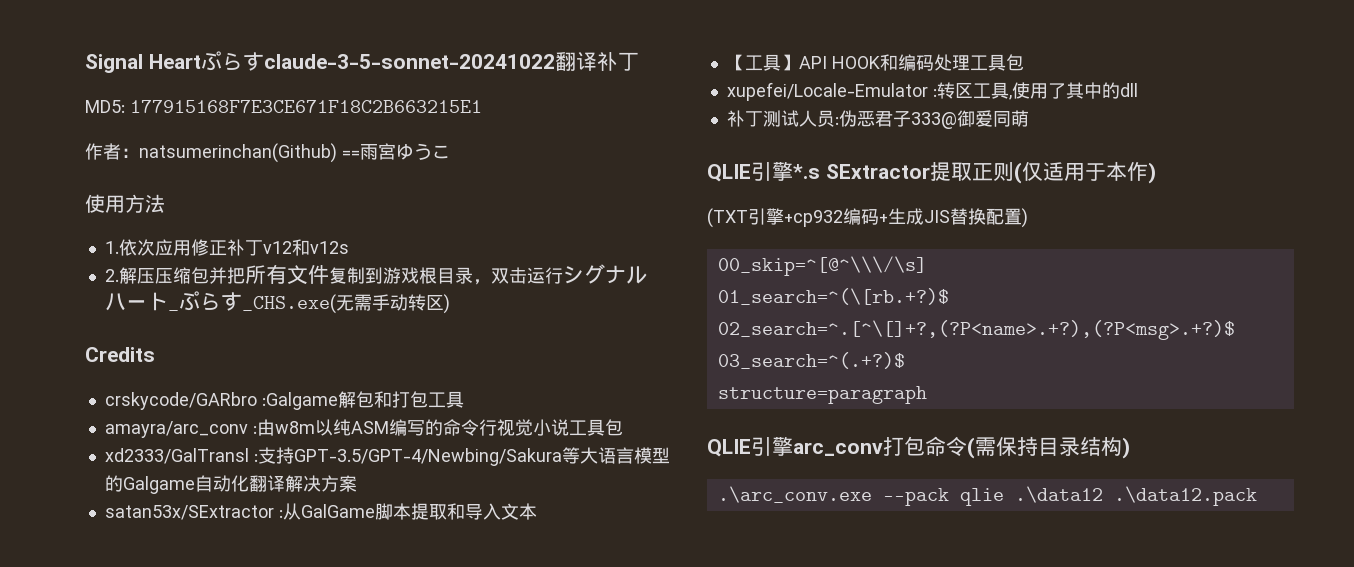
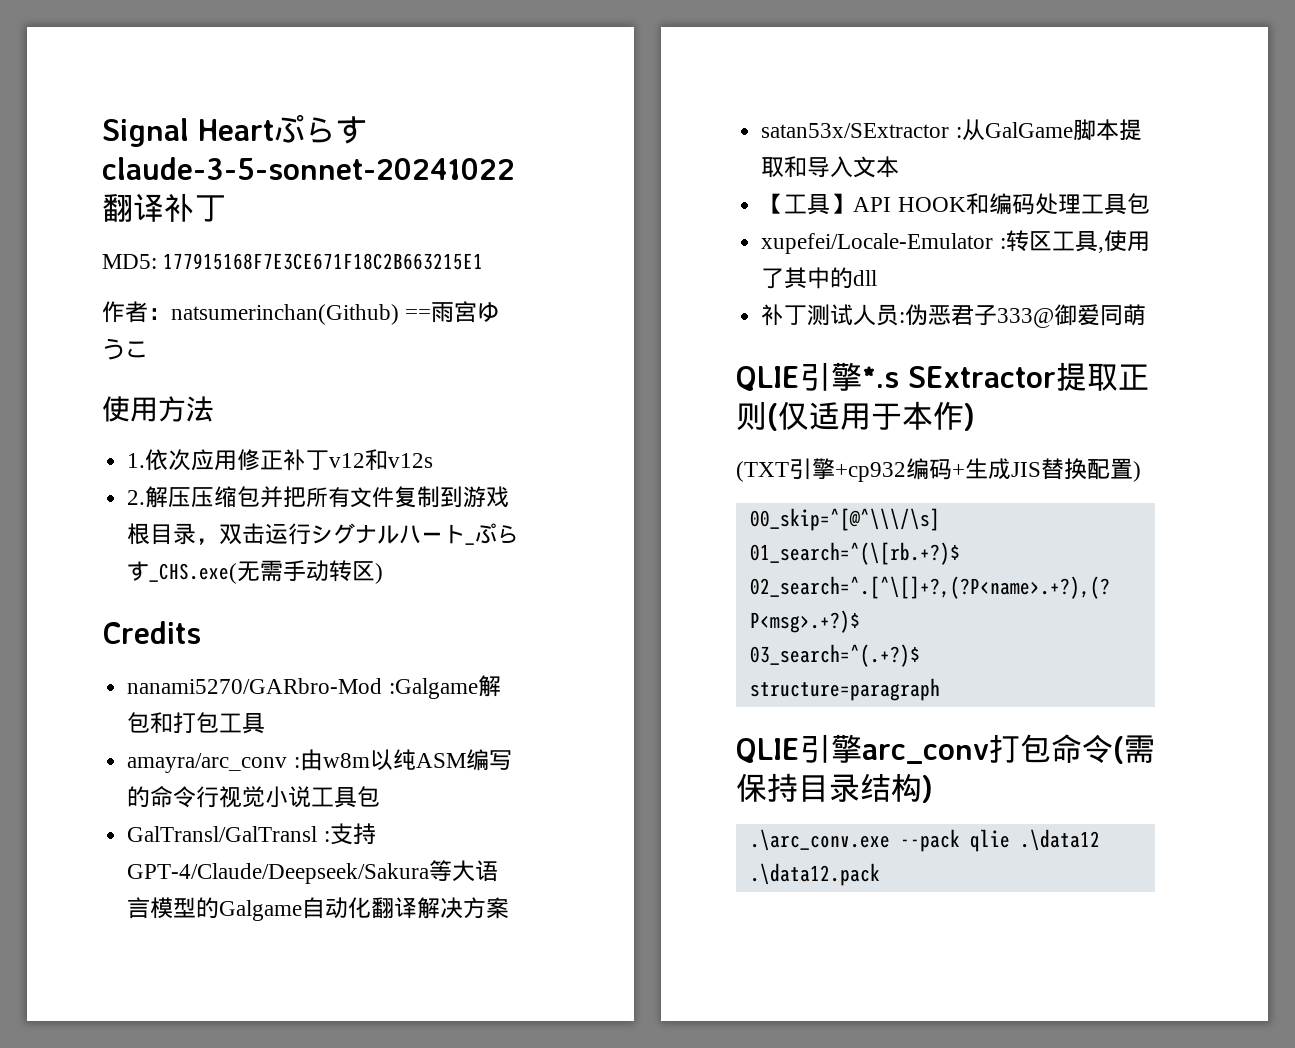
[104,392,257,410] crskycode/GARbro -> [127,678,383,694] nanami5270/GARbro-Mod
[104,448,249,464] xd2333/GalTransl -> [127,826,318,842] GalTransl/GalTransl
[293,448,562,466] GPT-3.5/GPT-4/Newbing/Sakura -> [127,863,430,884] GPT-4/Claude/Deepseek/Sakura

